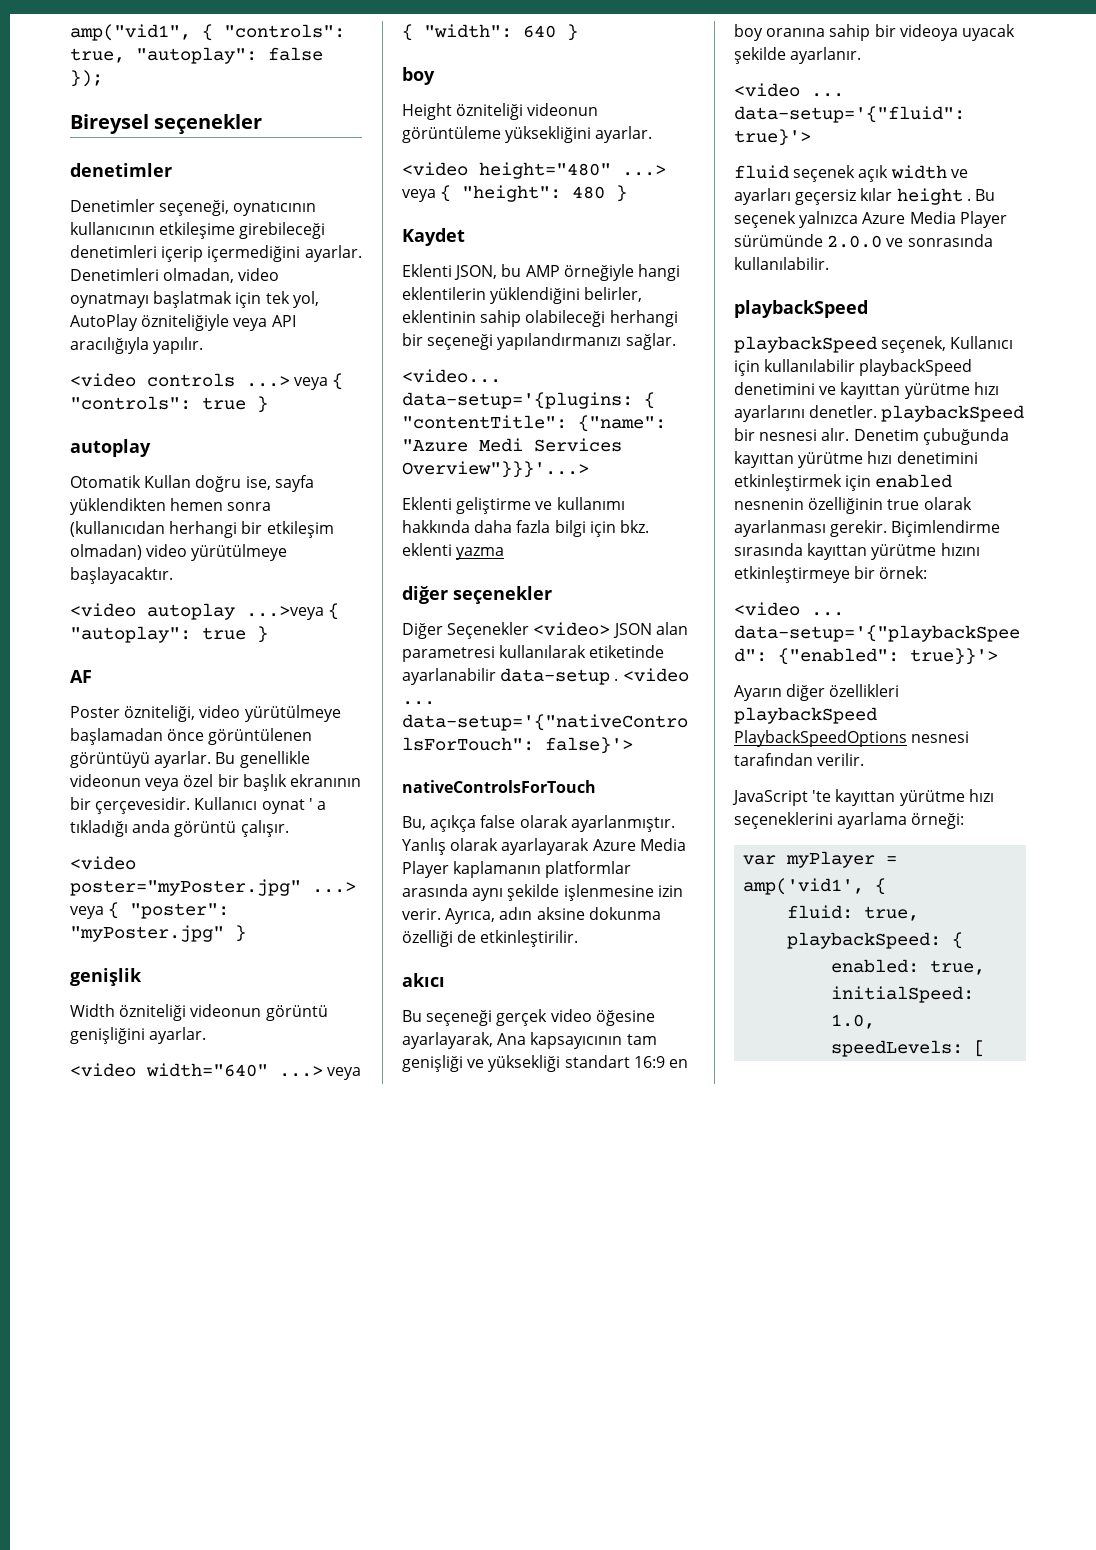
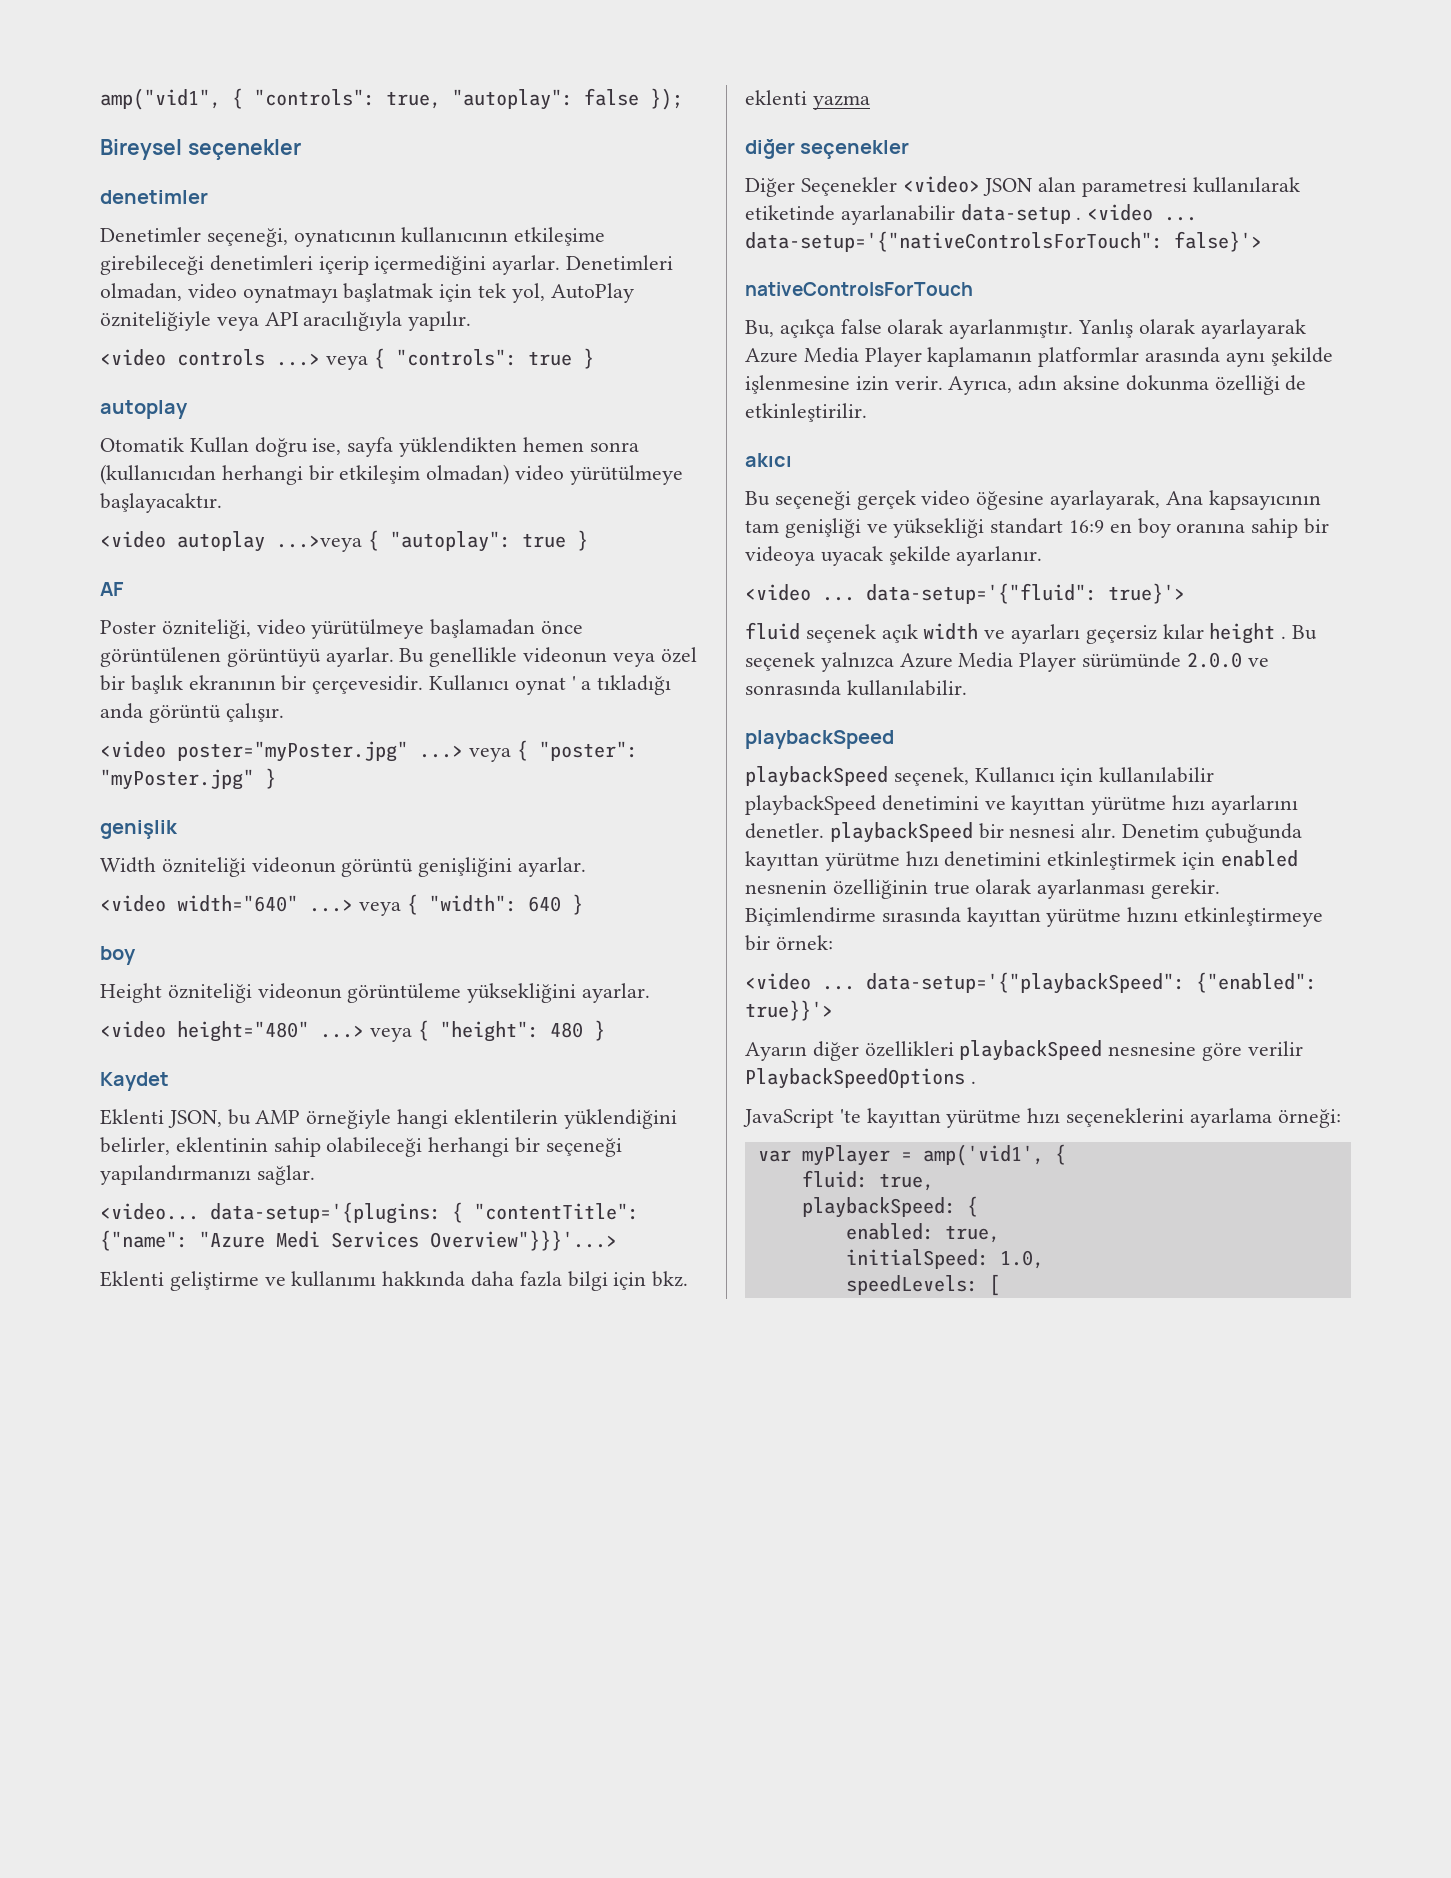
[734,730,970,747] [734,753,865,766] PlaybackSpeedOptions nesnesi tarafından verilir. -> [1108,1041,1303,1061] [745,1068,976,1089] nesnesine göre verilir PlaybackSpeedOptions .

